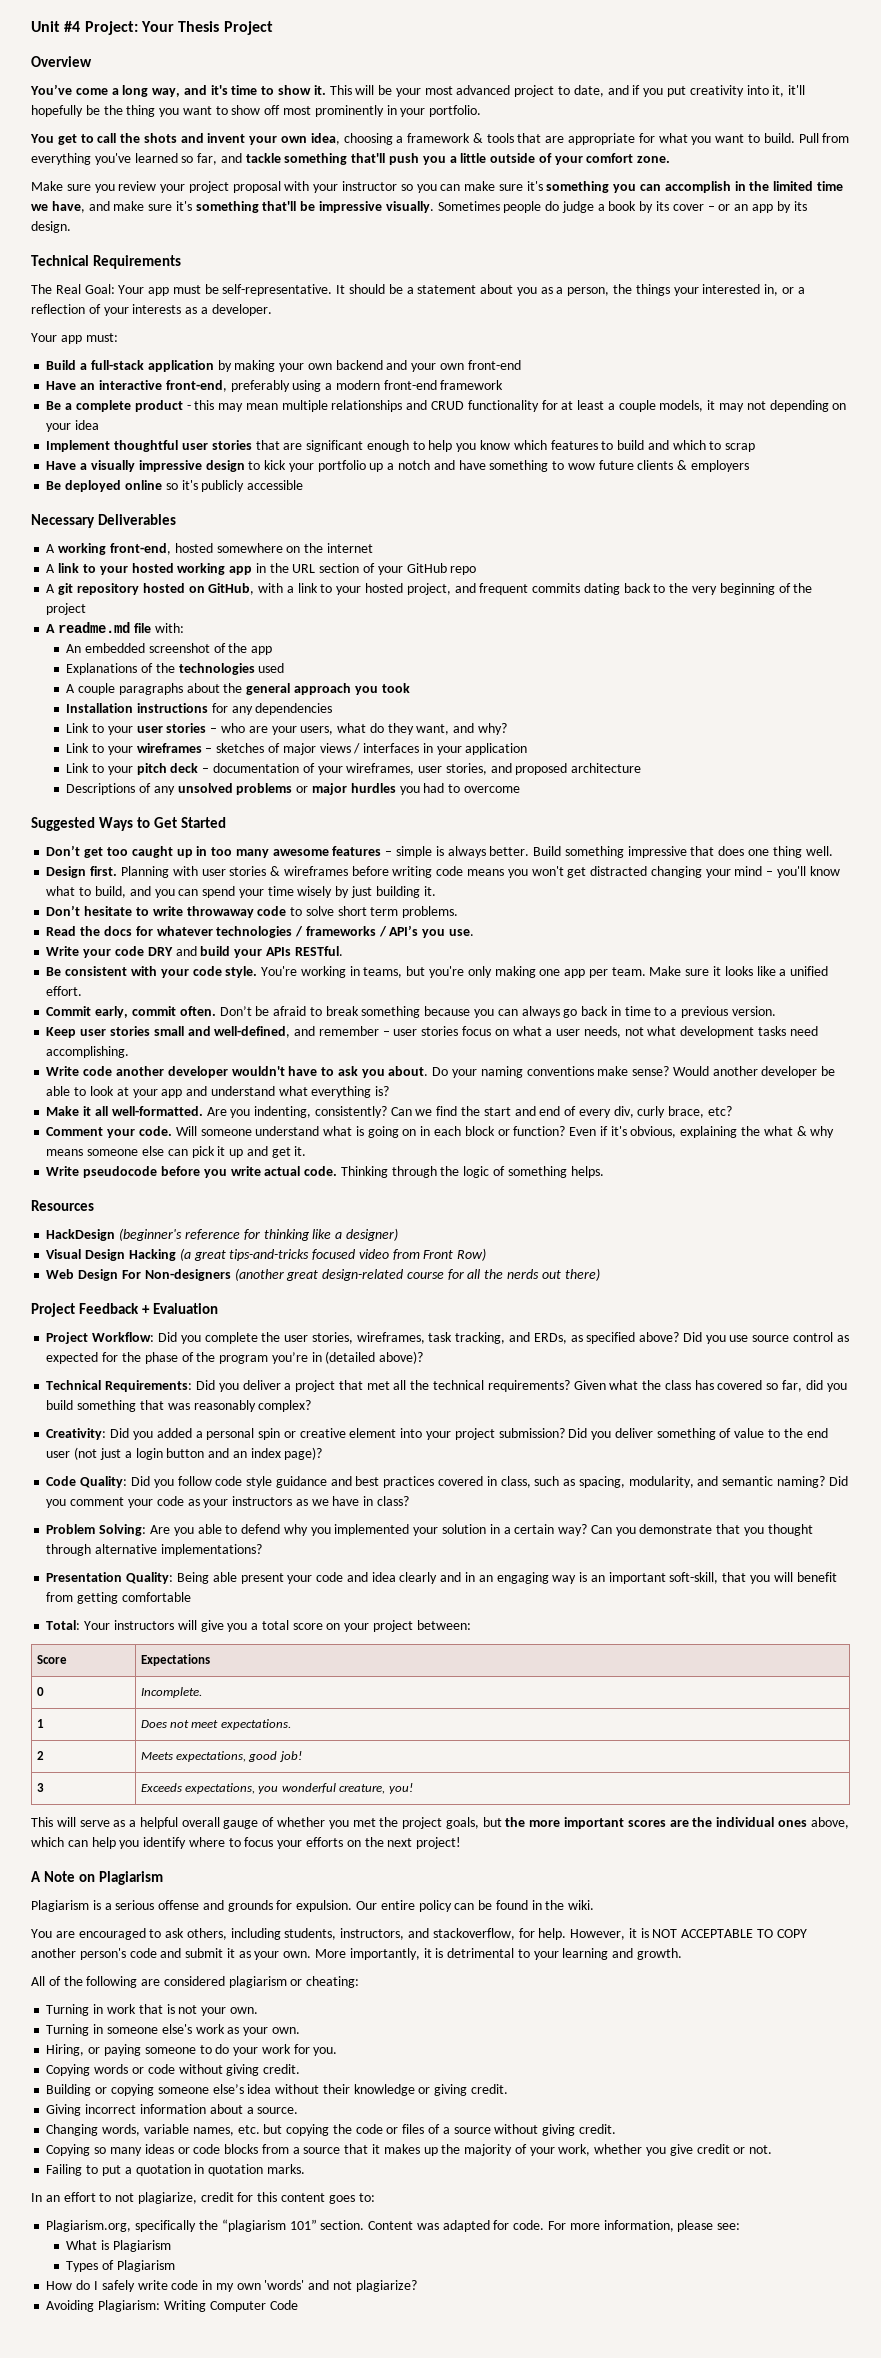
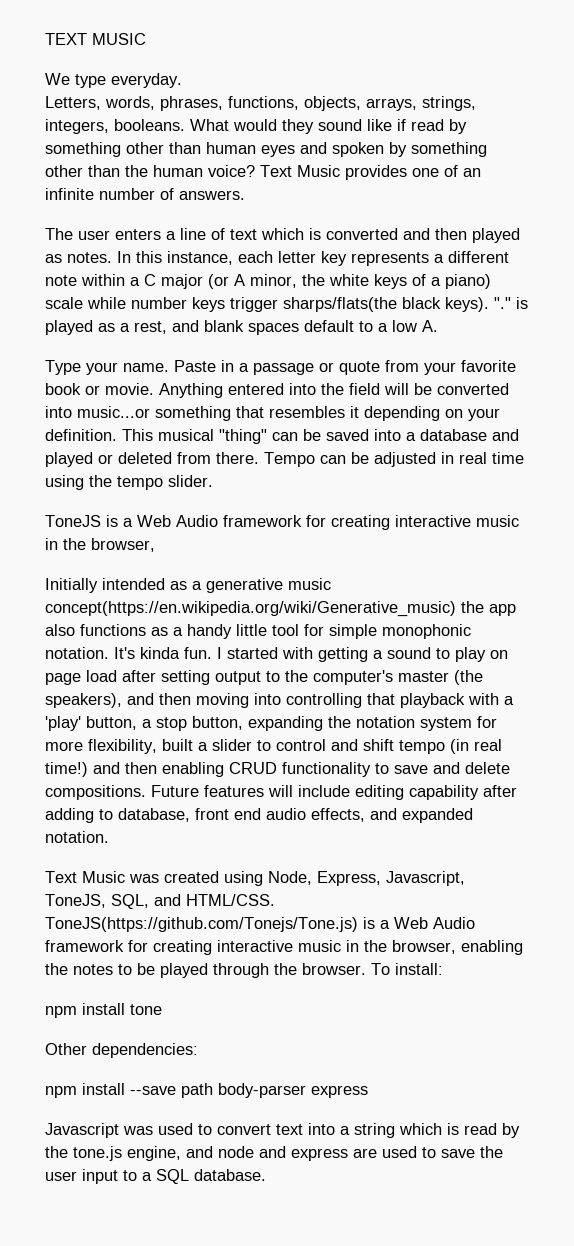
[31,21,273,35] [31,56,92,67] [30,84,806,97] [31,105,482,117] [30,133,850,145] [31,153,671,165] [31,181,843,193] [31,201,807,213] [31,221,71,233] [31,255,181,269] [31,284,805,296] [31,304,272,316] [31,333,118,344] [46,360,521,372] [46,380,504,392] [46,400,847,412] [46,420,100,432] [46,440,756,452] [46,460,749,472] [46,480,304,492] [31,514,176,528] [46,543,373,555] [46,563,477,575] [46,583,813,595] [46,603,87,615] [46,622,184,633] [66,643,273,655] [66,663,285,675] [66,683,410,695] [66,703,333,715] [66,723,508,735] [66,743,528,755] [66,763,642,775] [66,783,520,795] [31,817,226,831] [46,845,833,858] [46,866,840,878] [46,886,436,898] [46,905,459,918] [46,925,474,938] [46,946,343,958] [46,966,829,978] [46,986,83,996] [46,1006,776,1018] [46,1026,818,1038] [46,1046,130,1058] [46,1066,836,1078] [46,1086,390,1098] [46,1106,732,1118] [46,1126,835,1138] [46,1146,307,1158] [46,1166,604,1178] [31,1200,94,1211] [46,1228,398,1241] [46,1248,487,1261] [46,1268,600,1281] [31,1303,218,1317] [46,1332,849,1344] [46,1351,424,1364] [46,1380,847,1392] [46,1400,312,1412] [46,1428,828,1440] [46,1447,323,1460] [46,1476,848,1488] [46,1496,409,1508] [46,1524,813,1536] [46,1544,262,1556] [46,1572,837,1584] [46,1592,191,1604] [46,1620,471,1632] [36,1655,67,1664] [140,1654,210,1666] [36,1687,44,1696] [140,1687,202,1698] [36,1719,44,1728] [140,1719,291,1730] [36,1751,44,1760] [140,1751,302,1762] [36,1783,44,1792] [140,1783,413,1794] [31,1817,849,1829] [31,1837,462,1849] [31,1871,163,1885] [31,1900,595,1912] [31,1928,807,1940] [31,1948,683,1960] [31,1976,360,1988] [46,2004,258,2016] [46,2024,300,2036] [46,2044,338,2056] [46,2064,301,2076] [46,2084,508,2096] [46,2104,299,2116] [46,2124,616,2136] [46,2144,773,2156] [46,2164,305,2176] [31,2192,375,2204] [46,2219,741,2232] [66,2240,171,2252] [66,2260,175,2272] [46,2280,417,2292] [46,2300,298,2312] Unit #4 Project: Your Thesis Project // Overview // You’ve come a long way, and it's time to show it. This will be your most advanced project to date, and if you put creativity into it, it'll hopefully be the thing you want to show off most prominently in your portfolio. // You get to call the shots and invent your own idea, choosing a framework & tools that are appropriate for what you want to build. Pull from everything you've learned so far, and tackle something that'll push you a little outside of your comfort zone. // Make sure you review your project proposal with your instructor so you can make sure it's something you can accomplish in the limited time we have, and make sure it's something that'll be impressive visually. Sometimes people do judge a book by its cover – or an app by its design. // Technical Requirements // The Real Goal: Your app must be self-representative. It should be a statement about you as a person, the things your interested in, or a reflection of your interests as a developer. // Your app must: // Build a full-stack application by making your own backend and your own front-end // Have an interactive front-end, preferably using a modern front-end framework // Be a complete product - this may mean multiple relationships and CRUD functionality for at least a couple models, it may not depending on your idea // Implement thoughtful user stories that are significant enough to help you know which features to build and which to scrap // Have a visually impressive design to kick your portfolio up a notch and have something to wow future clients & employers // Be deployed online so it's publicly accessible // Necessary Deliverables // A working front-end, hosted somewhere on the internet // A link to your hosted working app in the URL section of your GitHub repo // A git repository hosted on GitHub, with a link to your hosted project, and frequent commits dating back to the very beginning of the project // A readme.md file with: // An embedded screenshot of the app // Explanations of the technologies used // A couple paragraphs about the general approach you took // Installation instructions for any dependencies // Link to your user stories – who are your users, what do they want, and why? // Link to your wireframes – sketches of major views / interfaces in your application // Link to your pitch deck – documentation of your wireframes, user stories, and proposed architecture // Descriptions of any unsolved problems or major hurdles you had to overcome // Suggested Ways to Get Started // Don’t get too caught up in too many awesome features – simple is always better. Build something impressive that does one thing well. // Design first. Planning with user stories & wireframes before writing code means you won't get distracted changing your mind – you'll know what to build, and you can spend your time wisely by just building it. // Don’t hesitate to write throwaway code to solve short term problems. // Read the docs for whatever technologies / frameworks / API’s you use. // Write your code DRY and build your APIs RESTful. // Be consistent with your code style. You're working in teams, but you're only making one app per team. Make sure it looks like a unified effort. // Commit early, commit often. Don’t be afraid to break something because you can always go back in time to a previous version. // Keep user stories small and well-defined, and remember – user stories focus on what a user needs, not what development tasks need accomplishing. // Write code another developer wouldn't have to ask you about. Do your naming conventions make sense? Would another developer be able to look at your app and understand what everything is? // Make it all well-formatted. Are you indenting, consistently? Can we find the start and end of every div, curly brace, etc? // Comment your code. Will someone understand what is going on in each block or function? Even if it's obvious, explaining the what & why means someone else can pick it up and get it. // Write pseudocode before you write actual code. Thinking through the logic of something helps. // Resources // HackDesign (beginner's reference for thinking like a designer) // Visual Design Hacking (a great tips-and-tricks focused video from Front Row) // Web Design For Non-designers (another great design-related course for all the nerds out there) // Project Feedback + Evaluation // Project Workflow: Did you complete the user stories, wireframes, task tracking, and ERDs, as specified above? Did you use source control as expected for the phase of the program you’re in (detailed above)? // Technical Requirements: Did you deliver a project that met all the technical requirements? Given what the class has covered so far, did you build something that was reasonably complex? // Creativity: Did you added a personal spin or creative element into your project submission? Did you deliver something of value to the end user (not just a login button and an index page)? // Code Quality: Did you follow code style guidance and best practices covered in class, such as spacing, modularity, and semantic naming? Did you comment your code as your instructors as we have in class? // Problem Solving: Are you able to defend why you implemented your solution in a certain way? Can you demonstrate that you thought through alternative implementations? // Presentation Quality: Being able present your code and idea clearly and in an engaging way is an important soft-skill, that you will benefit from getting comfortable // Total: Your instructors will give you a total score on your project between: // Score | Expectations // 0 | Incomplete. // 1 | Does not meet expectations. // 2 | Meets expectations, good job! // 3 | Exceeds expectations, you wonderful creature, you! // This will serve as a helpful overall gauge of whether you met the project goals, but the more important scores are the individual ones above, which can help you identify where to focus your efforts on the next project! // A Note on Plagiarism // Plagiarism is a serious offense and grounds for expulsion. Our entire policy can be found in the wiki. // You are encouraged to ask others, including students, instructors, and stackoverflow, for help. However, it is NOT ACCEPTABLE TO COPY another person's code and submit it as your own. More importantly, it is detrimental to your learning and growth. // All of the following are considered plagiarism or cheating: // Turning in work that is not your own. // Turning in someone else's work as your own. // Hiring, or paying someone to do your work for you. // Copying words or code without giving credit. // Building or copying someone else’s idea without their knowledge or giving credit. // Giving incorrect information about a source. // Changing words, variable names, etc. but copying the code or files of a source without giving credit. // Copying so many ideas or code blocks from a source that it makes up the majority of your work, whether you give credit or not. // Failing to put a quotation in quotation marks. // In an effort to not plagiarize, credit for this content goes to: // Plagiarism.org, specifically the “plagiarism 101” section. Content was adapted for code. For more information, please see: // What is Plagiarism // Types of Plagiarism // How do I safely write code in my own 'words' and not plagiarize? // Avoiding Plagiarism: Writing Computer Code -> [45,33,146,45] [45,73,182,88] [45,96,476,111] [45,119,467,134] [45,142,487,157] [45,165,481,180] [45,188,245,200] [45,228,520,243] [45,251,509,266] [45,274,491,289] [45,297,528,312] [45,320,438,335] [45,360,516,375] [45,383,509,398] [45,406,500,421] [45,429,519,444] [45,452,524,467] [45,475,213,490] [45,515,519,530] [45,538,155,552] [45,578,331,593] [45,601,516,617] [45,624,471,639] [45,647,508,662] [45,670,483,685] [45,693,514,708] [45,716,497,731] [45,739,502,754] [45,762,510,777] [45,785,517,800] [45,808,473,823] [45,831,109,843] [45,871,465,886] [45,894,275,909] [45,917,475,932] [45,940,523,955] [45,963,443,978] [45,1003,162,1018] [45,1043,198,1058] [45,1083,368,1098] [45,1123,520,1138] [45,1146,503,1161] [45,1169,266,1184] TEXT MUSIC // We type everyday. // Letters, words, phrases, functions, objects, arrays, strings, integers, booleans. What would they sound like if read by something other than human eyes and spoken by something other than the human voice? Text Music provides one of an infinite number of answers. // The user enters a line of text which is converted and then played as notes. In this instance, each letter key represents a different note within a C major (or A minor, the white keys of a piano) scale while number keys trigger sharps/flats(the black keys). "." is played as a rest, and blank spaces default to a low A. // Type your name. Paste in a passage or quote from your favorite book or movie. Anything entered into the field will be converted into music...or something that resembles it depending on your definition. This musical "thing" can be saved into a database and played or deleted from there. Tempo can be adjusted in real time using the tempo slider. // ToneJS is a Web Audio framework for creating interactive music in the browser, // Initially intended as a generative music concept(https://en.wikipedia.org/wiki/Generative_music) the app also functions as a handy little tool for simple monophonic notation. It's kinda fun. I started with getting a sound to play on page load after setting output to the computer's master (the speakers), and then moving into controlling that playback with a 'play' button, a stop button, expanding the notation system for more flexibility, built a slider to control and shift tempo (in real time!) and then enabling CRUD functionality to save and delete compositions. Future features will include editing capability after adding to database, front end audio effects, and expanded notation. // Text Music was created using Node, Express, Javascript, ToneJS, SQL, and HTML/CSS. ToneJS(https://github.com/Tonejs/Tone.js) is a Web Audio framework for creating interactive music in the browser, enabling the notes to be played through the browser. To install: // npm install tone // Other dependencies: // npm install --save path body-parser express // Javascript was used to convert text into a string which is read by the tone.js engine, and node and express are used to save the user input to a SQL database.

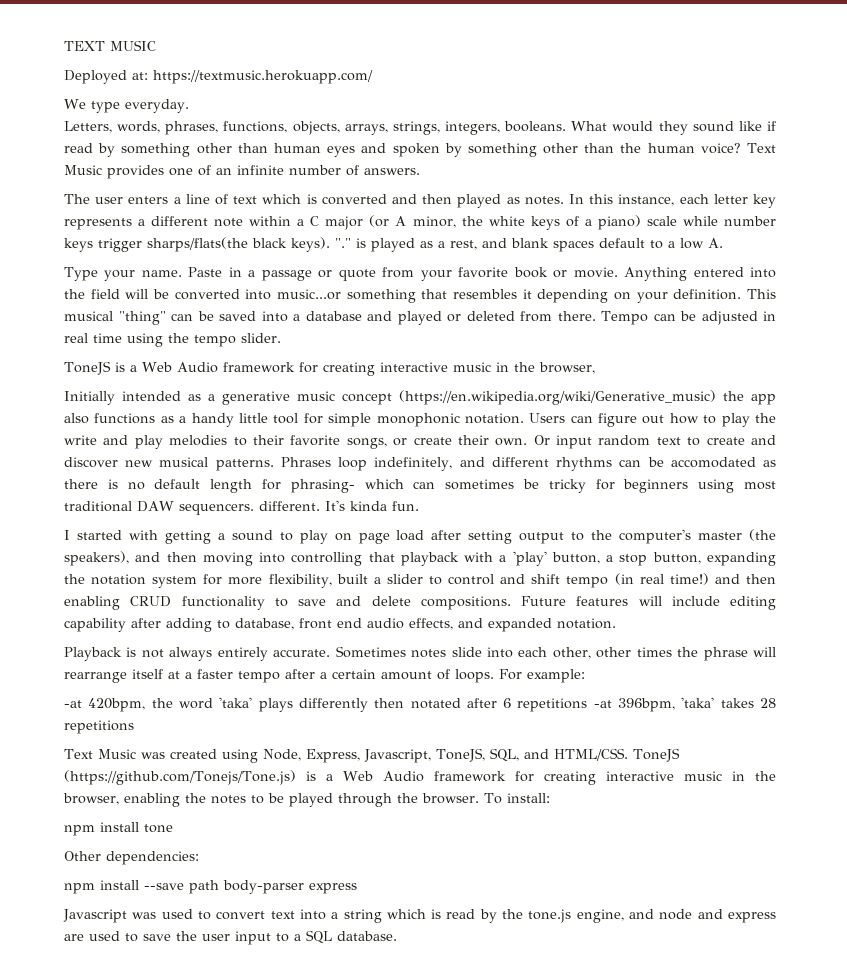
(146, 39) none -> [64,70,373,84] // Deployed at: https://textmusic.herokuapp.com/
[45,601,456,617] concept(https://en.wikipedia.org/wiki/Generative_music) -> [342,390,716,405] concept (https://en.wikipedia.org/wiki/Generative_music)
(109, 653) none -> [529,413,777,427] [64,435,777,449] [64,457,776,471] [64,479,776,493] [64,501,320,515] Users can figure out how to play the write and play melodies to their favorite songs, or create their own. Or input random text to create and discover new musical patterns. Phrases loop indefinitely, and different rhythms can be accomodated as there is no default length for phrasing- which can sometimes be tricky for beginners using most traditional DAW sequencers. different.
(212, 653) none -> (419, 506) //
(109, 837) none -> [64,646,776,661] [64,669,585,683] [64,697,776,712] [64,720,134,734] // Playback is not always entirely accurate. Sometimes notes slide into each other, other times the phrase will rearrange itself at a faster tempo after a certain amount of loops. For example: // -at 420bpm, the word 'taka' plays differently then notated after 6 repetitions -at 396bpm, 'taka' takes 28 repetitions
[45,917,358,932] ToneJS(https://github.com/Tonejs/Tone.js) -> [632,748,680,762] [64,770,296,785] ToneJS (https://github.com/Tonejs/Tone.js)

